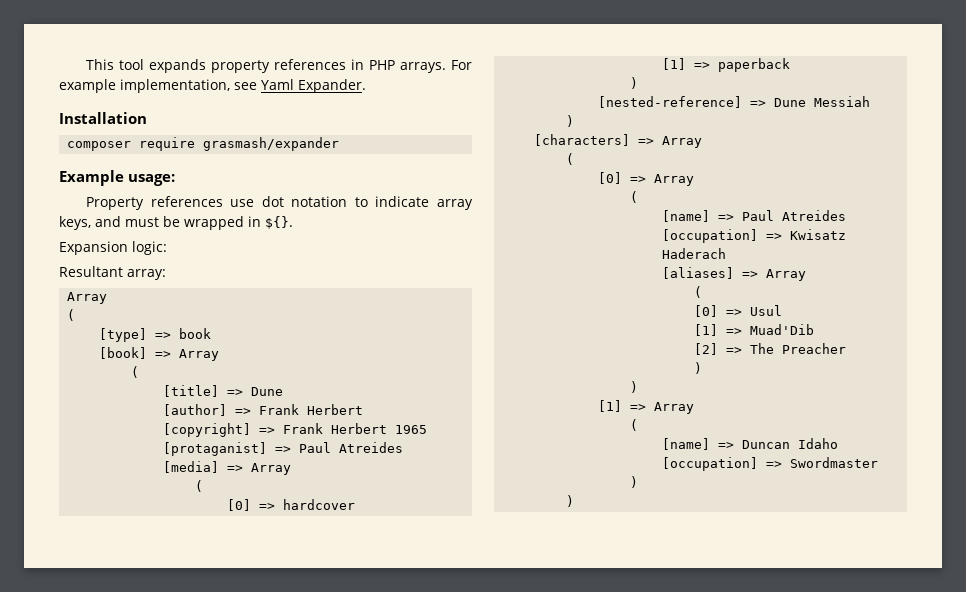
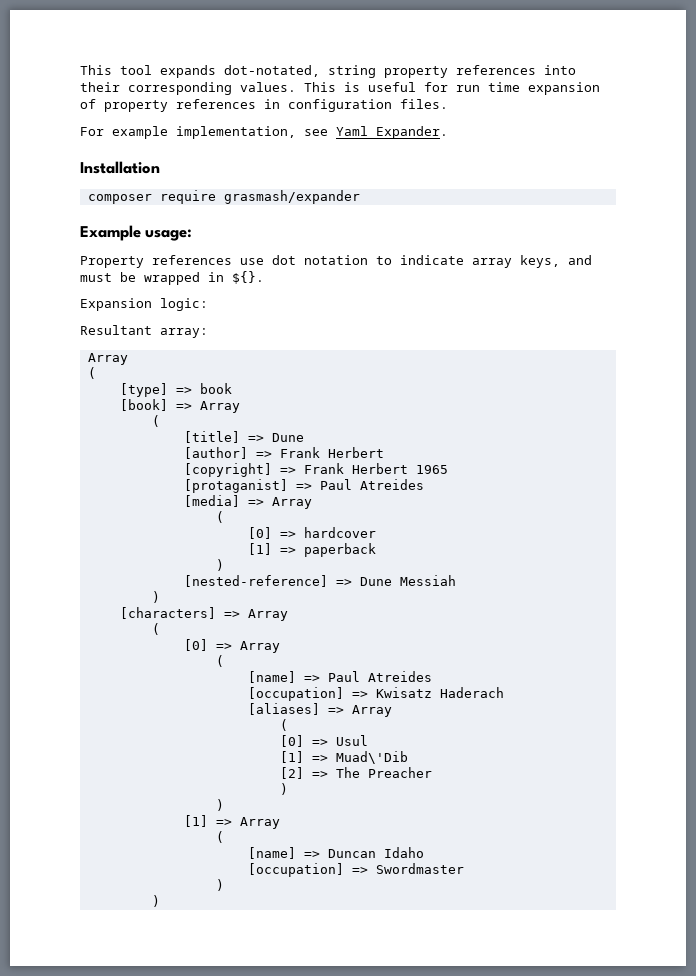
(207, 66) none -> [224,65,576,78] [80,82,600,95] [80,99,96,109] dot-notated, string property references into their corresponding values. This is useful for run time expansion of
[369,60,447,73] PHP arrays. -> [288,99,448,112] configuration files. //
[750,324,815,335] Muad'Dib -> [335,751,408,764] Muad\'Dib

